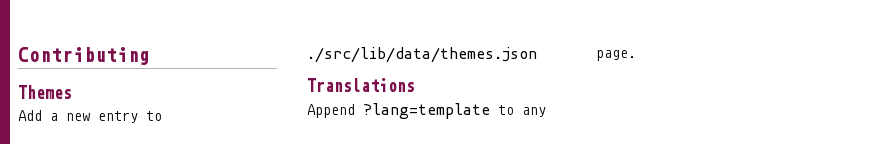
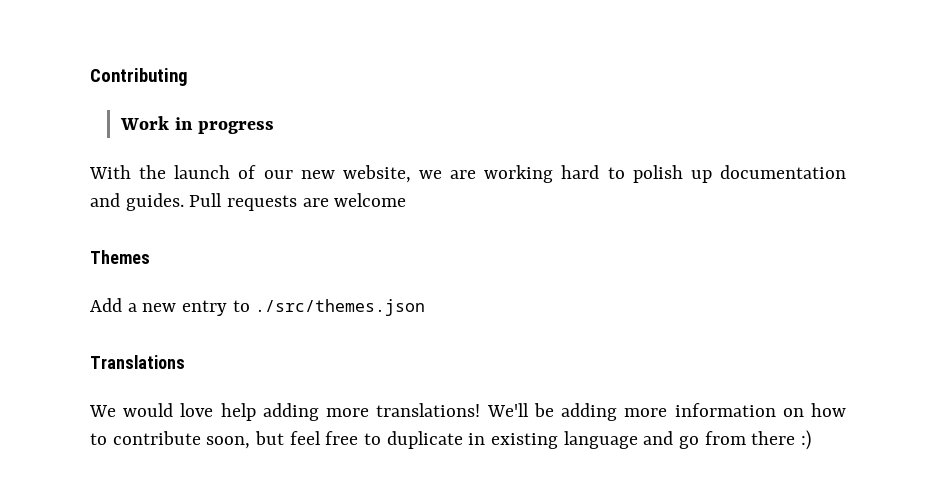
(150, 56) none -> [120,116,274,134] [89,165,846,183] [90,193,407,211] // Work in progress // With the launch of our new website, we are working hard to polish up documentation and guides. Pull requests are welcome
[307,47,537,63] ./src/lib/data/themes.json -> [255,299,426,316] ./src/themes.json
[307,103,546,119] [596,50,636,61] Append ?lang=template to any page. -> [89,403,847,421] [90,430,812,450] We would love help adding more translations! We'll be adding more information on how to contribute soon, but feel free to duplicate in existing language and go from there :)

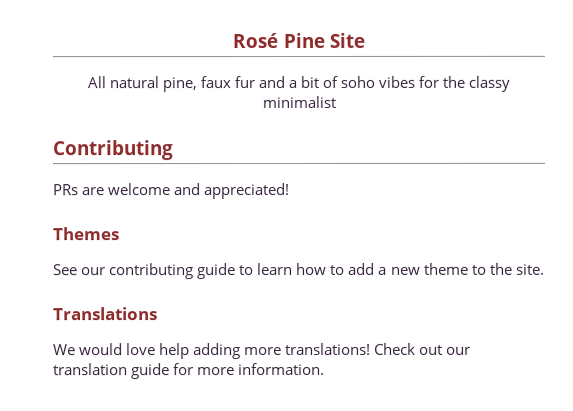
[90,68,188,86] [120,116,274,134] [89,165,846,183] [90,193,298,211] Contributing // Work in progress // With the launch of our new website, we are working hard to polish up documentation and guides. Pull requests -> [232,32,365,49] [86,75,511,93] [261,95,336,109] [52,140,173,161] [52,184,78,196] Rosé Pine Site // All natural pine, faux fur and a bit of soho vibes for the classy minimalist // Contributing // PRs
(407, 200) none -> [173,182,290,200] and appreciated!
[90,298,426,316] Add a new entry to ./src/themes.json -> [53,262,545,280] See our contributing guide to learn how to add a new theme to the site.
[486,403,847,421] [90,430,812,450] We'll be adding more information on how to contribute soon, but feel free to duplicate in existing language and go from there :) -> [374,342,472,355] [53,362,326,380] Check out our translation guide for more information.

